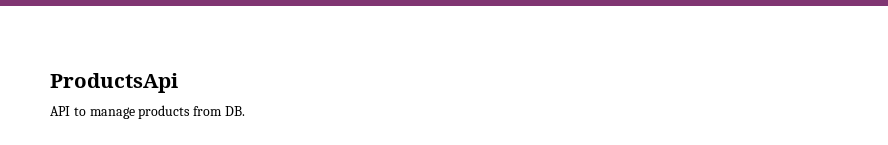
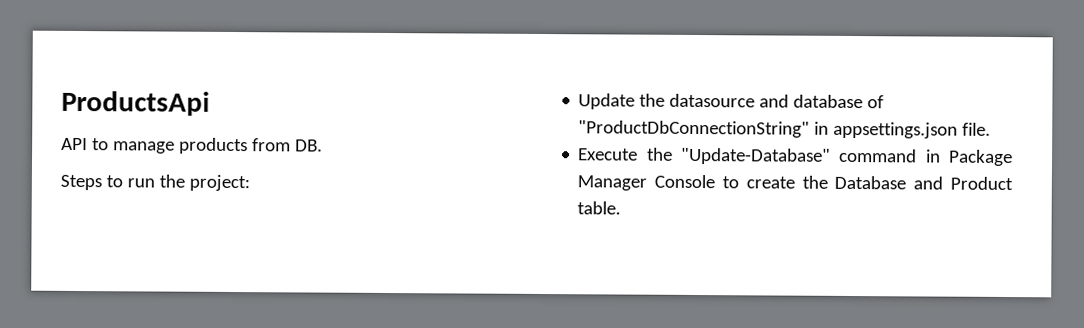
(245, 111) none -> [60,174,250,192] [578,93,885,110] [578,120,992,139] [578,147,1013,167] [577,174,1013,191] [577,201,622,215] // Steps to run the project: // Update the datasource and database of "ProductDbConnectionString" in appsettings.json file. // Execute the "Update-Database" command in Package Manager Console to create the Database and Product table.

